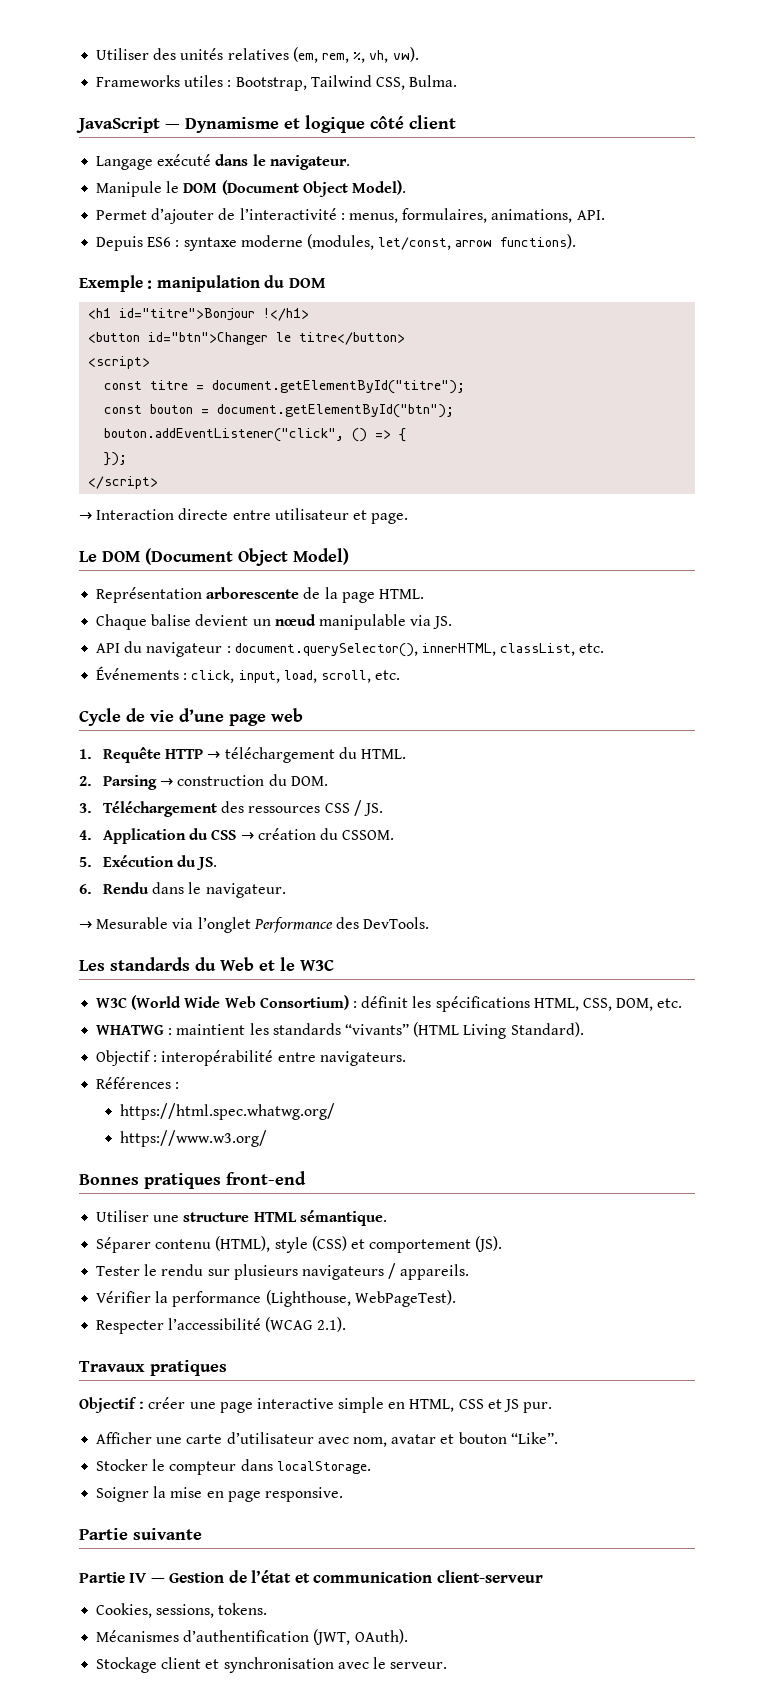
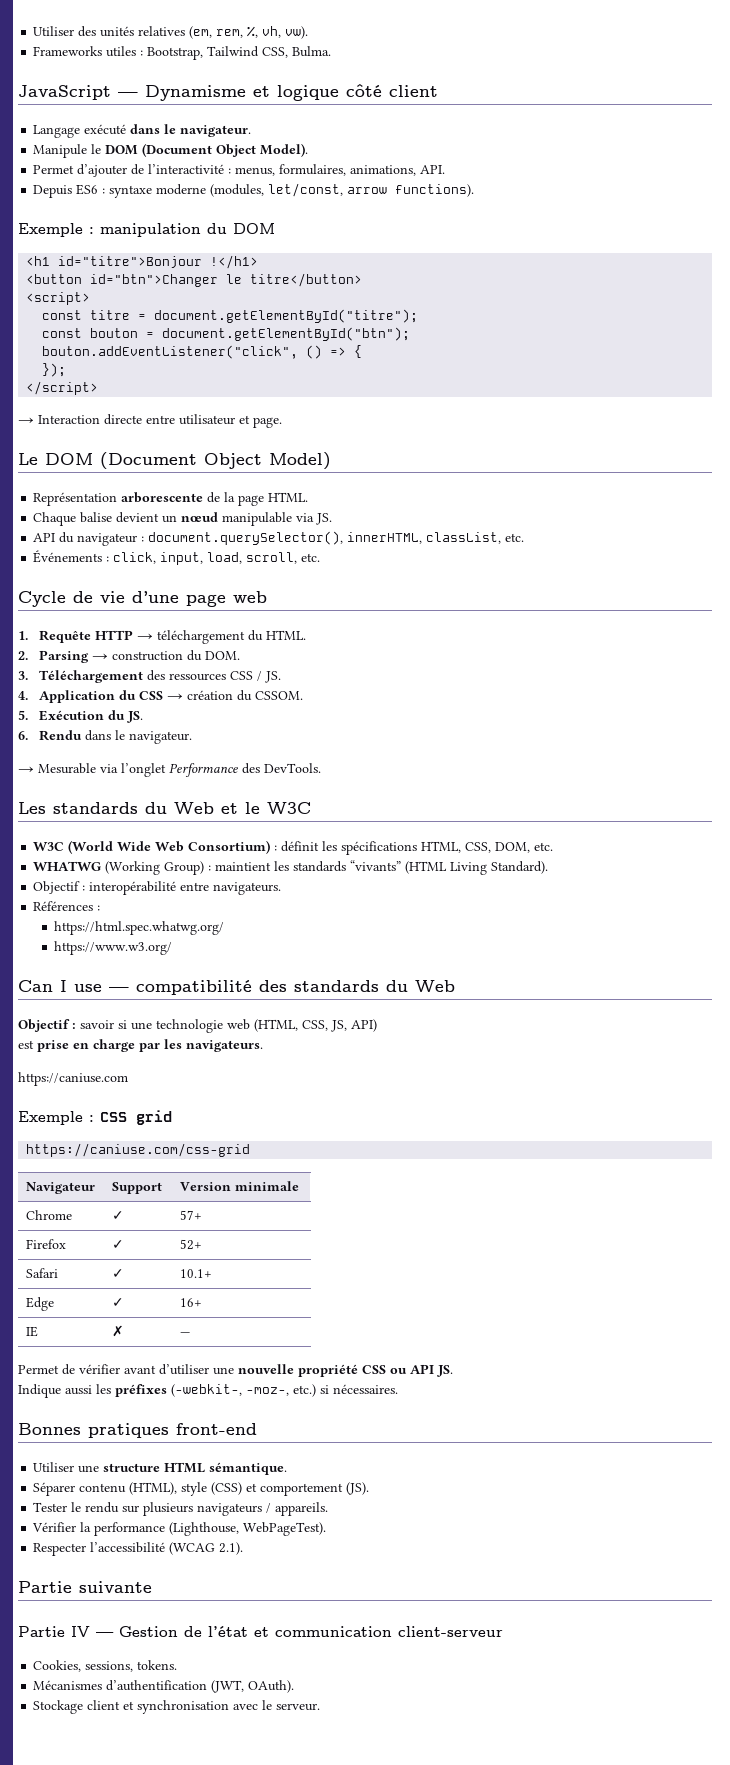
(165, 1030) none -> [105,861,205,875] (Working Group)
(268, 1138) none -> [18,980,455,995] [18,1019,377,1033] [18,1039,263,1052] [18,1072,128,1086] [18,1110,172,1125] [26,1143,251,1157] [26,1182,96,1194] [112,1182,163,1194] [180,1181,300,1191] [26,1210,73,1220] [112,1211,125,1220] [180,1210,203,1220] [26,1239,67,1249] [112,1240,125,1249] [180,1239,203,1250] [26,1268,59,1278] [112,1269,125,1278] [180,1269,213,1278] [26,1297,55,1311] [112,1298,125,1307] [180,1298,203,1307] [26,1326,39,1337] [112,1325,125,1337] [180,1332,191,1336] [18,1364,453,1377] [18,1384,398,1398] // Can I use — compatibilité des standards du Web // Objectif : savoir si une technologie web (HTML, CSS, JS, API) // est prise en charge par les navigateurs. // https://caniuse.com // Exemple : CSS grid // https://caniuse.com/css-grid // Navigateur | Support | Version minimale // Chrome | ✓ | 57+ // Firefox | ✓ | 52+ // Safari | ✓ | 10.1+ // Edge | ✓ | 16+ // IE | ✗ | — // Permet de vérifier avant d’utiliser une nouvelle propriété CSS ou API JS. // Indique aussi les préfixes (-webkit-, -moz-, etc.) si nécessaires.
[79,1360,227,1376] [79,1397,553,1413] [96,1432,558,1447] [96,1459,371,1475] [96,1486,343,1502] // Travaux pratiques // Objectif : créer une page interactive simple en HTML, CSS et JS pur. // Afficher une carte d’utilisateur avec nom, avatar et bouton “Like”. // Stocker le compteur dans localStorage. // Soigner la mise en page responsive. -> (244, 1548) none

